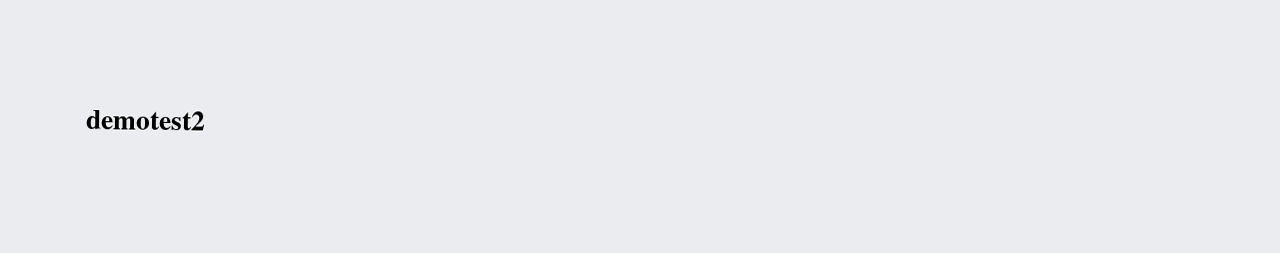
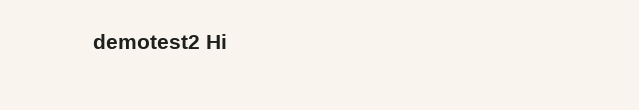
(206, 120) none -> [206,34,227,49] Hi

